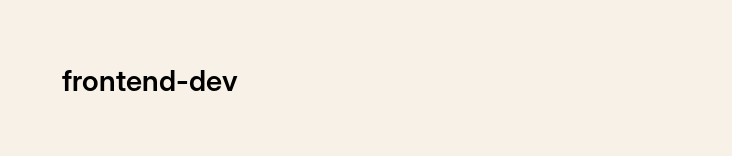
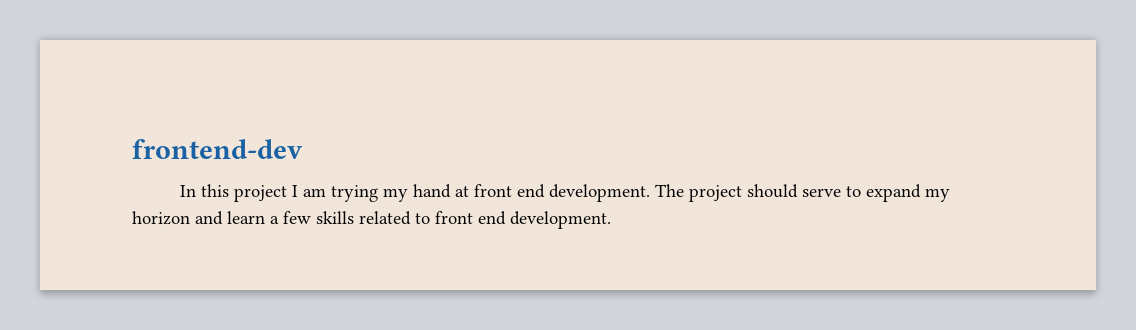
(238, 80) none -> [179,184,950,202] [132,211,611,229] // In this project I am trying my hand at front end development. The project should serve to expand my horizon and learn a few skills related to front end development.

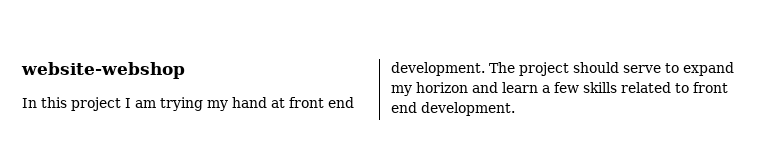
[132,139,303,159] frontend-dev -> [21,62,185,79] website-webshop

